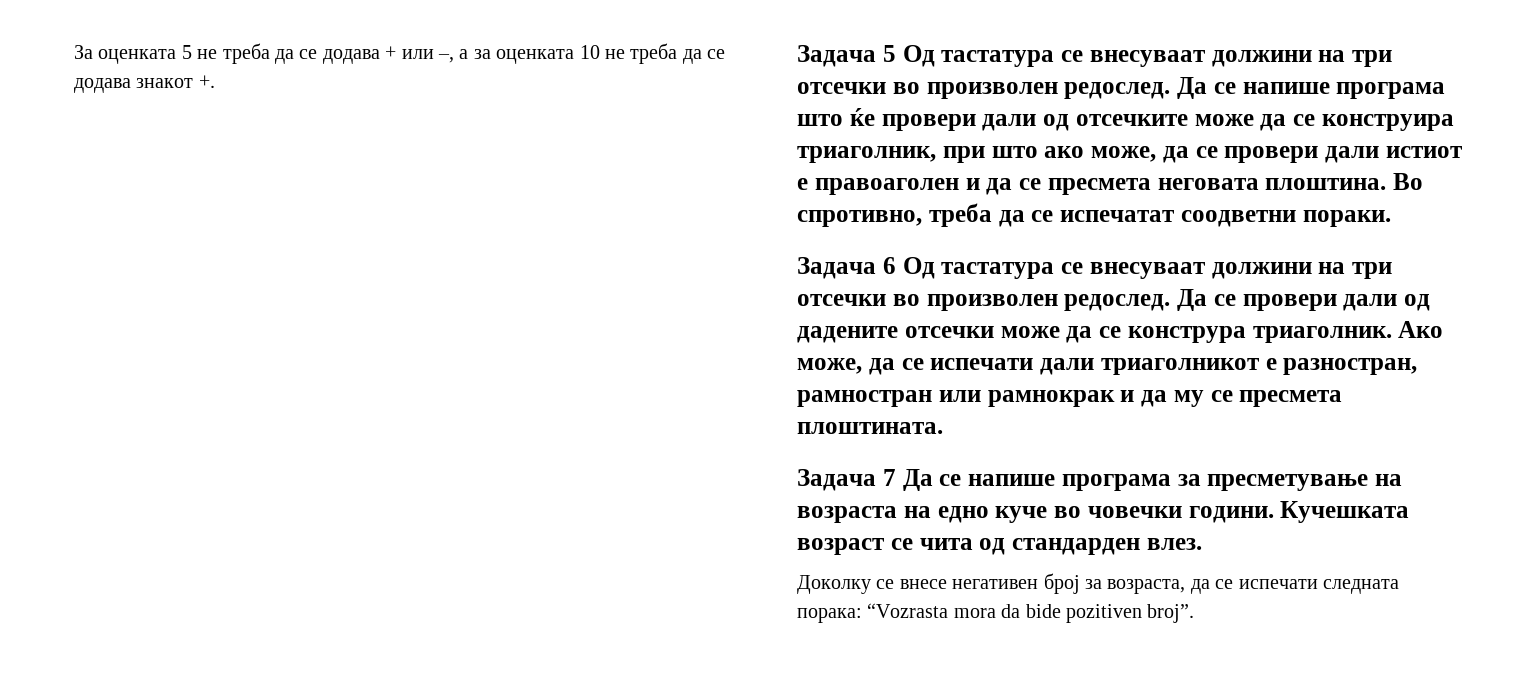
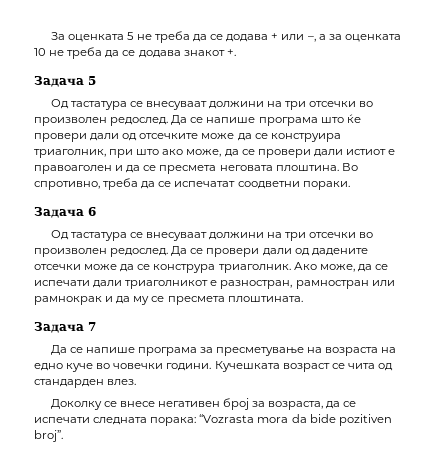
(896, 53) none -> (96, 80) //
(896, 265) none -> (96, 211) //
(896, 477) none -> (96, 326) //

